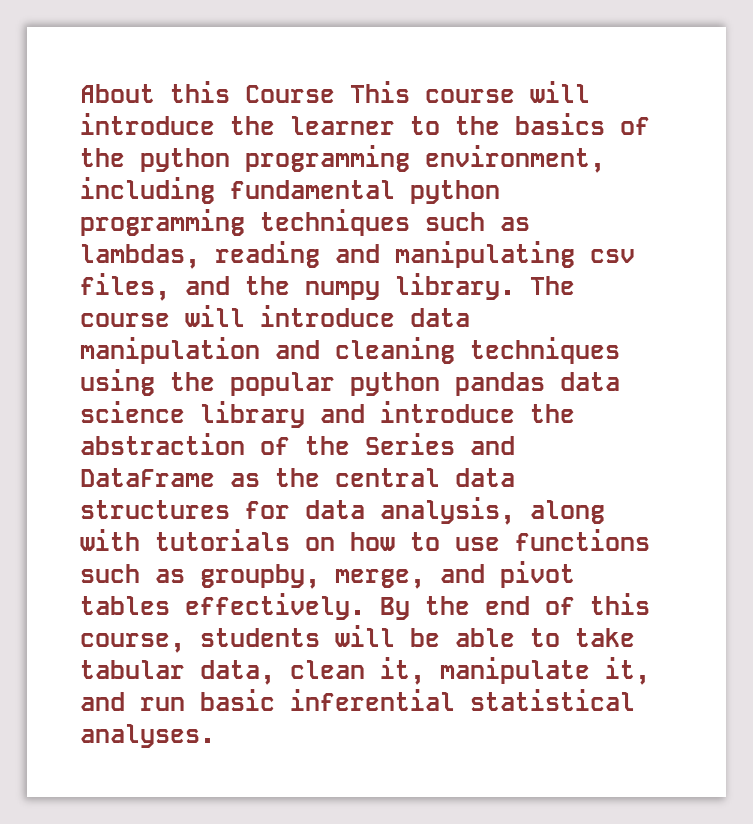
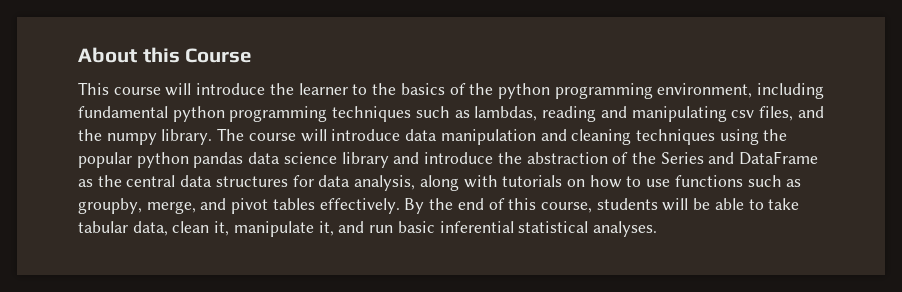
(335, 94) none -> (252, 55) //

